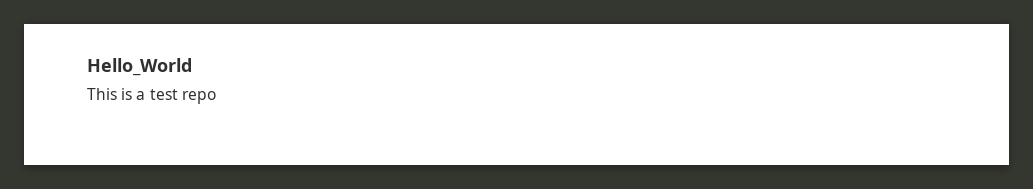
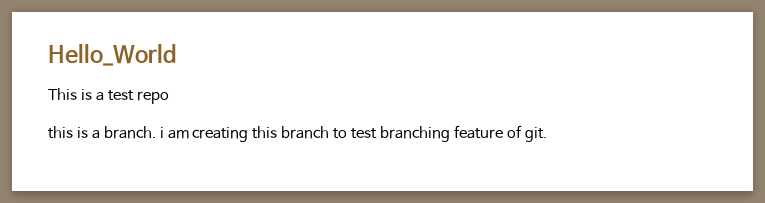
(216, 97) none -> [48,125,547,142] // this is a branch. i am creating this branch to test branching feature of git.

